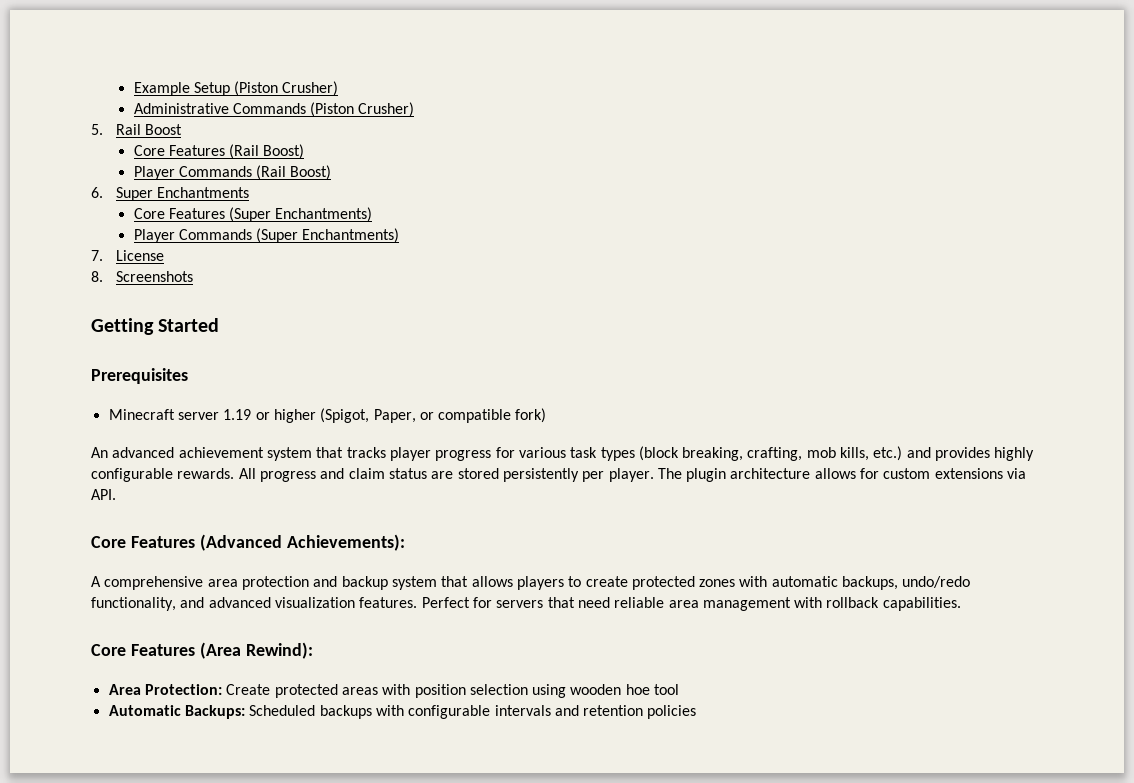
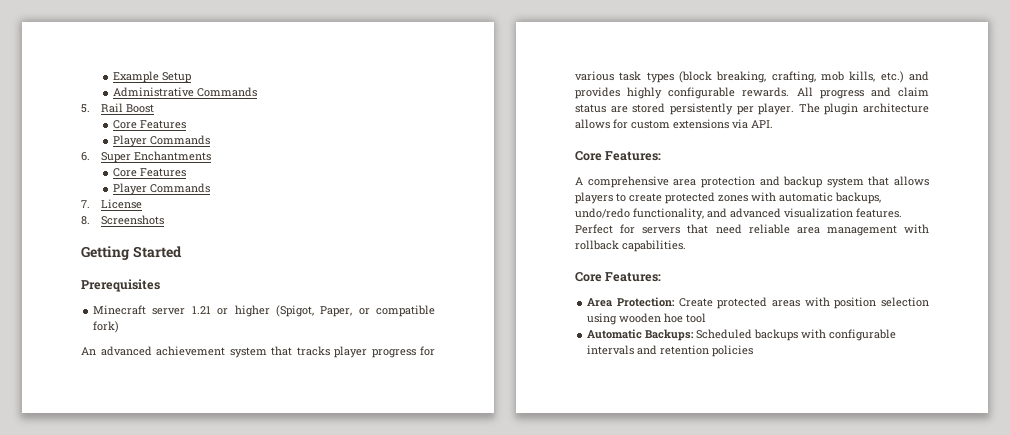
[234,81,339,96] (Piston Crusher) -> (192, 77) none
[310,102,415,117] (Piston Crusher) -> (258, 92) none
[229,144,305,159] [133,165,332,180] (Rail Boost) // Player Commands (Rail Boost) -> [113,135,211,147] // Player Commands
[229,207,373,222] [133,228,400,243] (Super Enchantments) // Player Commands (Super Enchantments) -> [113,183,211,195] // Player Commands
[223,409,252,420] 1.19 -> [191,306,211,314] 1.21
[130,534,405,551] Features (Advanced Achievements): -> [605,151,662,161] Features:
[130,642,313,659] Features (Area Rewind): -> [605,272,662,282] Features:

